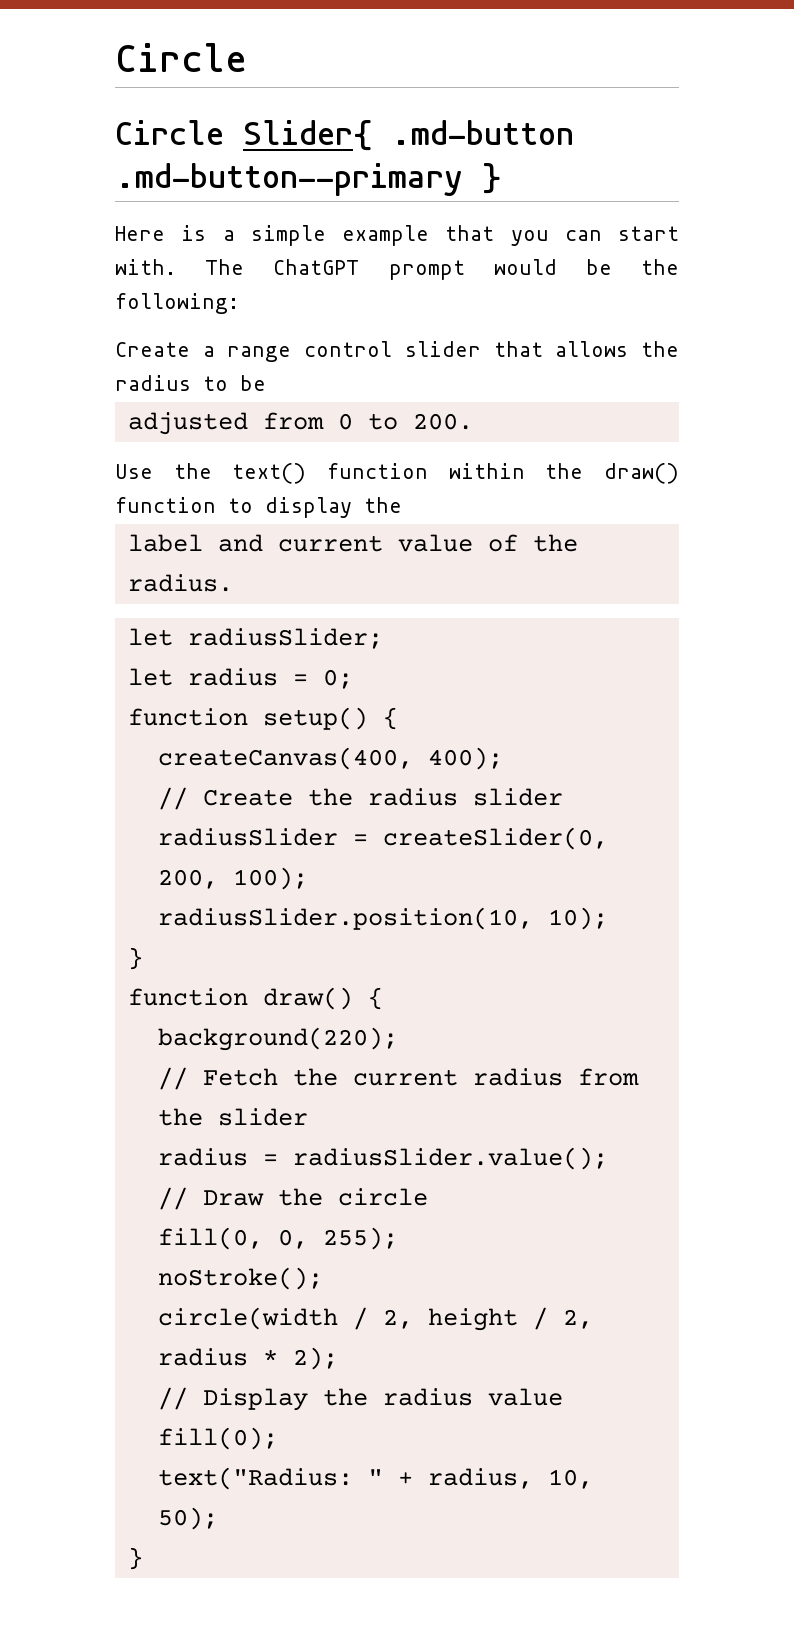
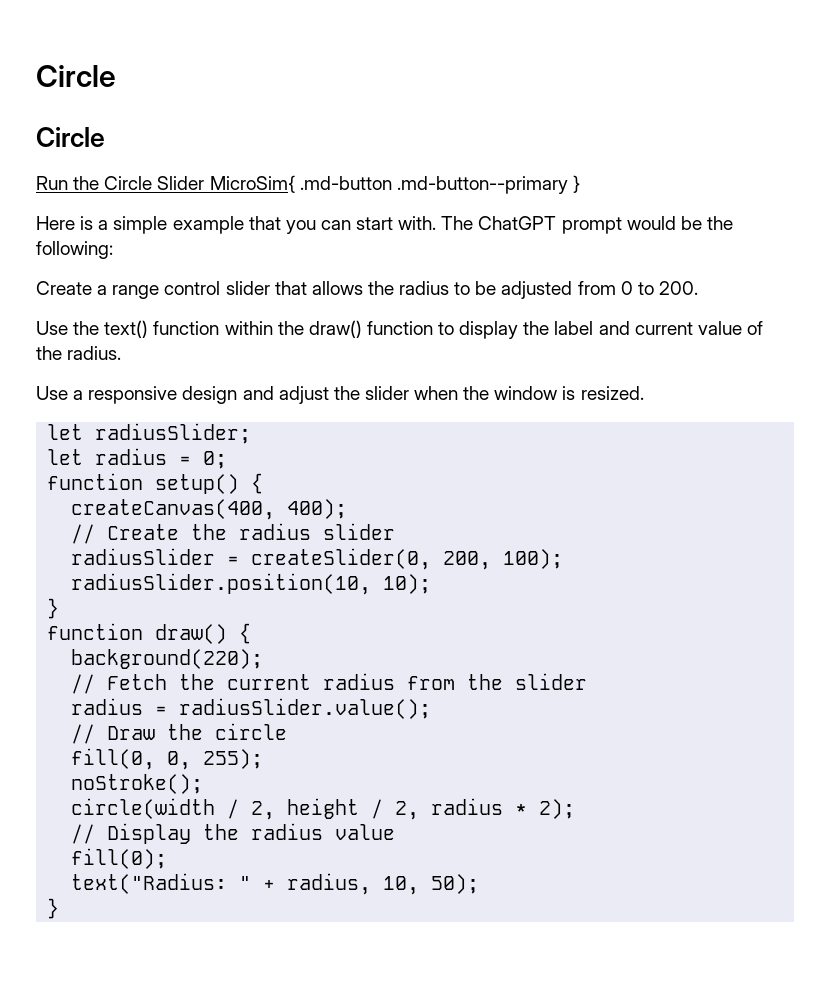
[243,120,372,151] Slider{ -> [36,175,295,193] // Run the Circle Slider MicroSim{
(266, 383) // -> (497, 288) none
(402, 505) // -> (550, 328) none
(233, 583) none -> [36,386,644,404] // Use a responsive design and adjust the slider when the window is resized.

